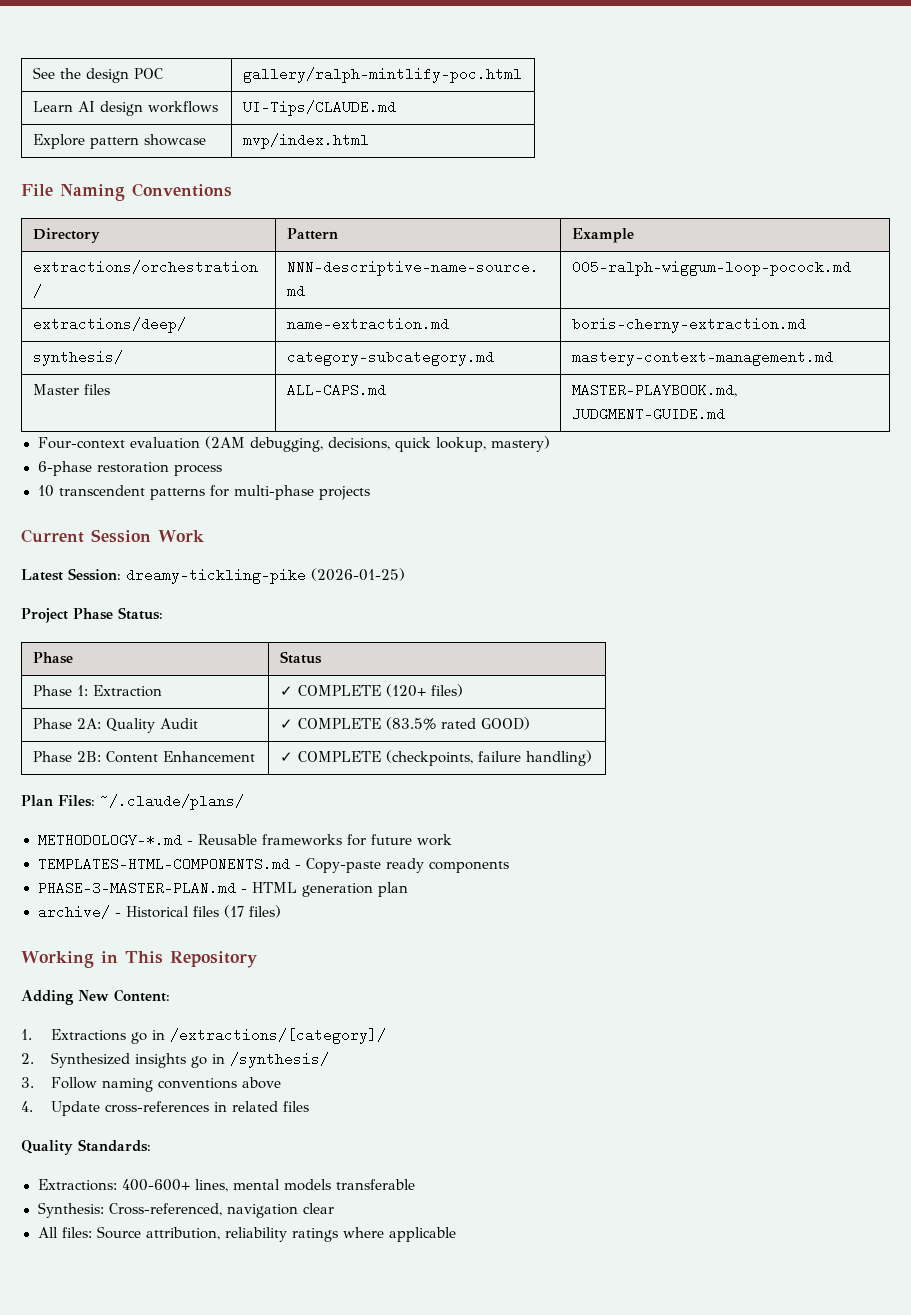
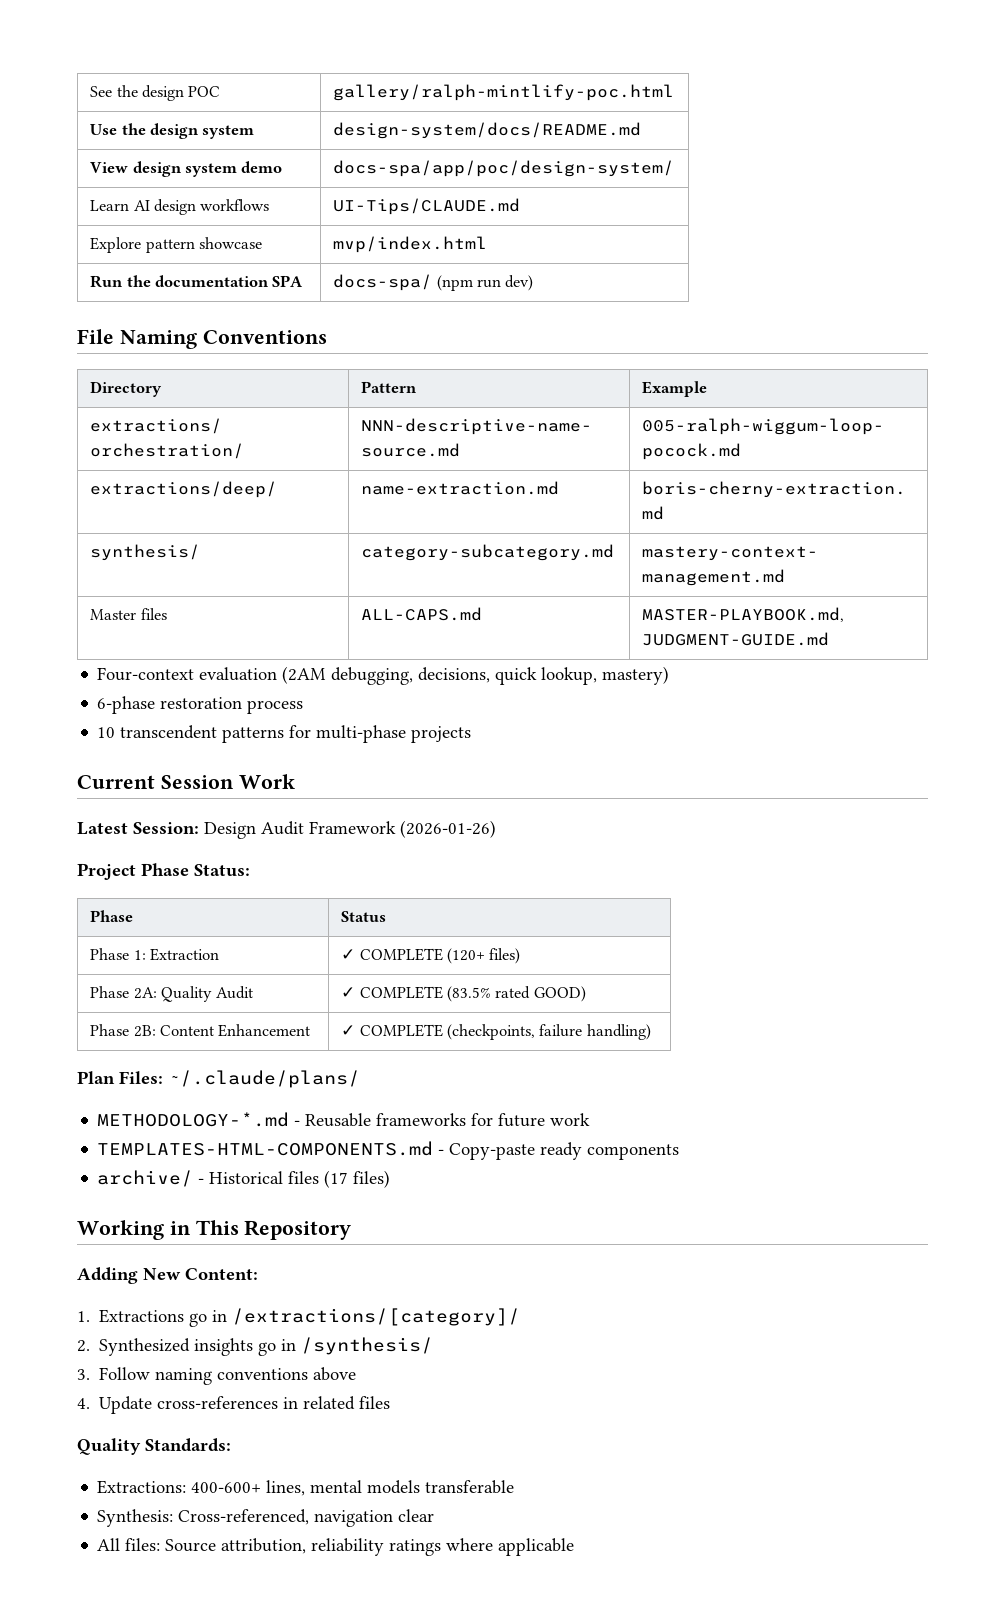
(522, 75) none -> [90,123,255,139] [333,122,642,139] [90,161,283,177] [333,160,675,177] // Use the design system | design-system/docs/README.md // View design system demo | docs-spa/app/poc/design-system/
(369, 141) none -> [90,275,304,288] [333,274,534,291] // Run the documentation SPA | docs-spa/ (npm run dev)
[126,568,405,584] dreamy-tickling-pike (2026-01-25) -> [204,820,496,839] Design Audit Framework (2026-01-26)
[37,881,408,897] // PHASE-3-MASTER-PLAN.md - HTML generation plan -> (680, 1152) none

